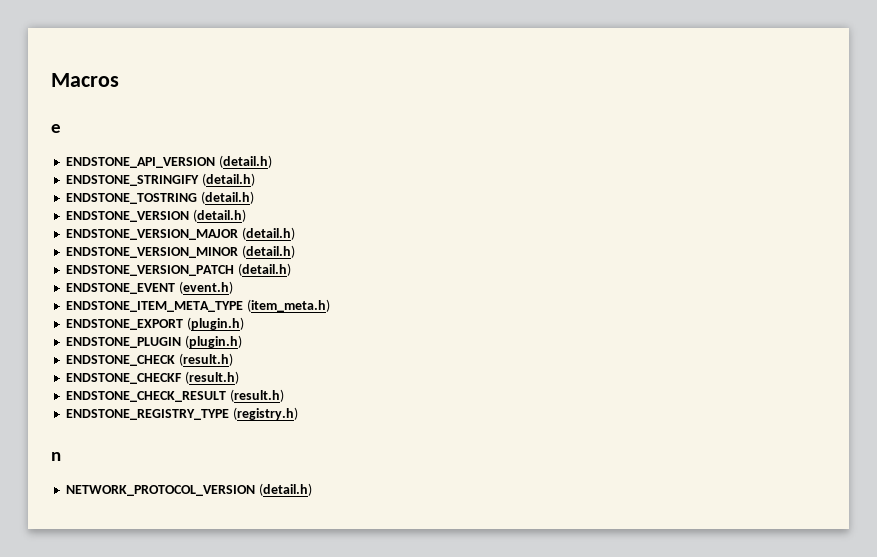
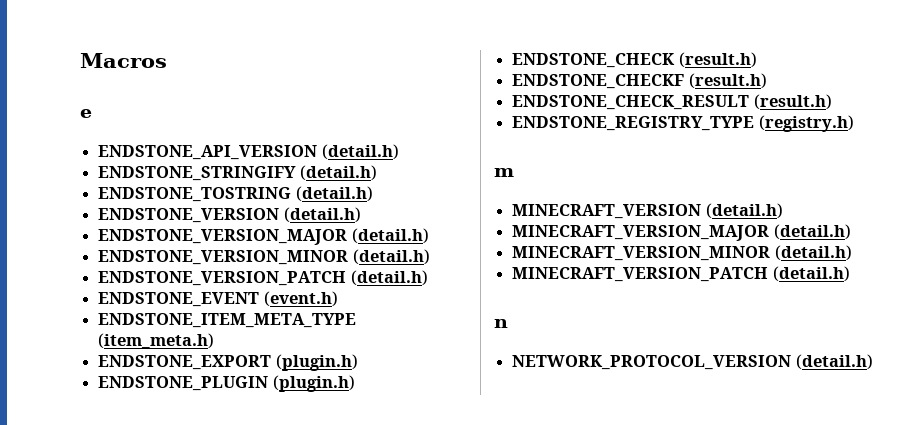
(299, 413) none -> [494,168,514,177] [512,203,783,219] [512,224,851,241] [512,245,852,261] [512,266,850,282] // m // MINECRAFT_VERSION (detail.h) // MINECRAFT_VERSION_MAJOR (detail.h) // MINECRAFT_VERSION_MINOR (detail.h) // MINECRAFT_VERSION_PATCH (detail.h)

